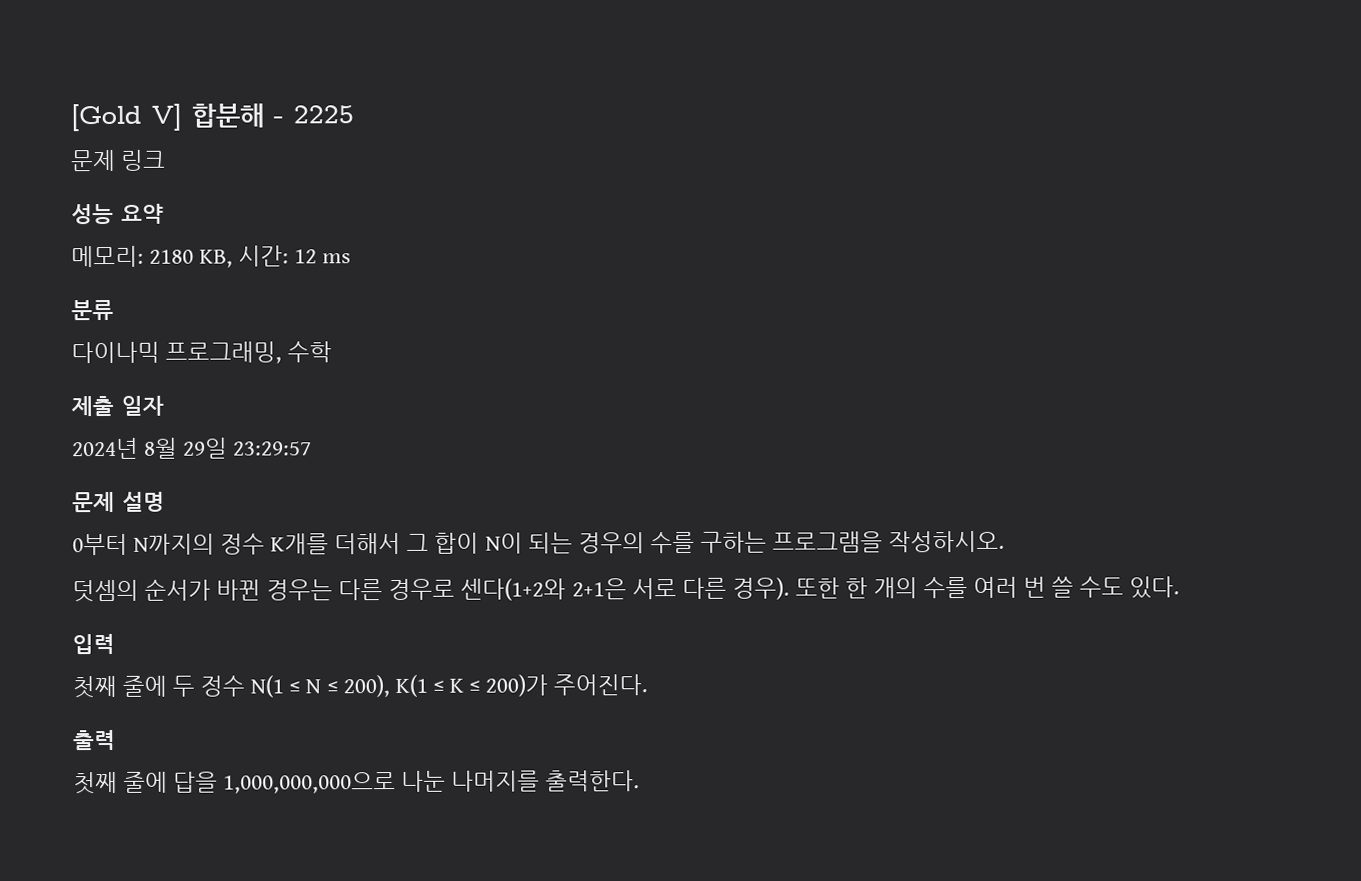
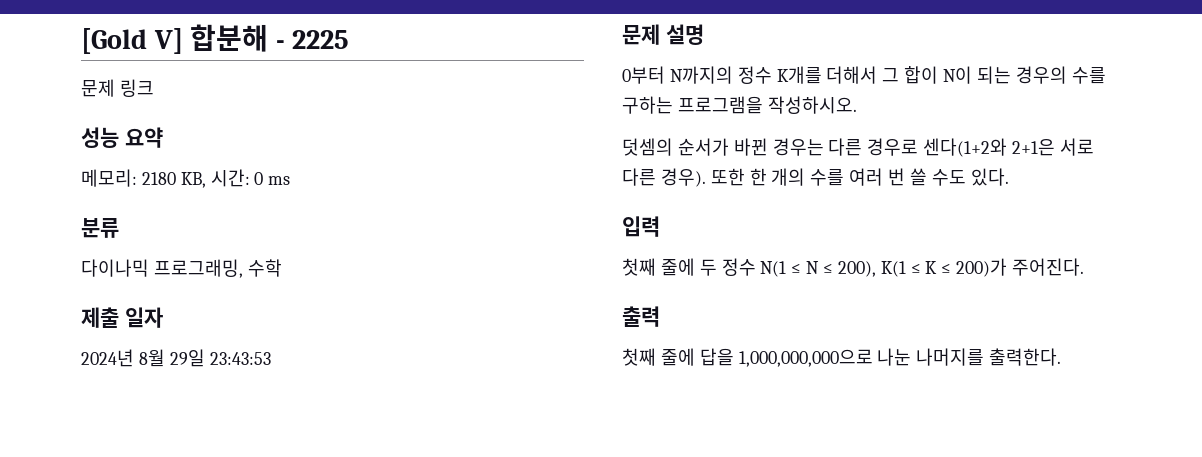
[294,249,318,264] 12 -> [254,172,264,185] 0
[233,441,313,456] 23:29:57 -> [209,352,271,365] 23:43:53

